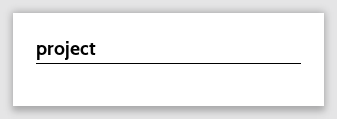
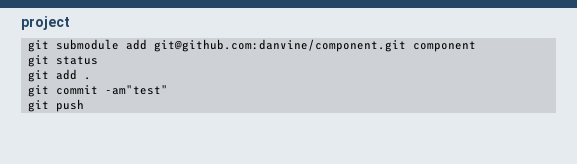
(96, 50) none -> [27,39,476,52] [27,55,98,67] [27,69,91,82] [27,85,168,97] [27,99,84,112] // git submodule add git@github.com:danvine/component.git component // git status // git add . // git commit -am"test" // git push

